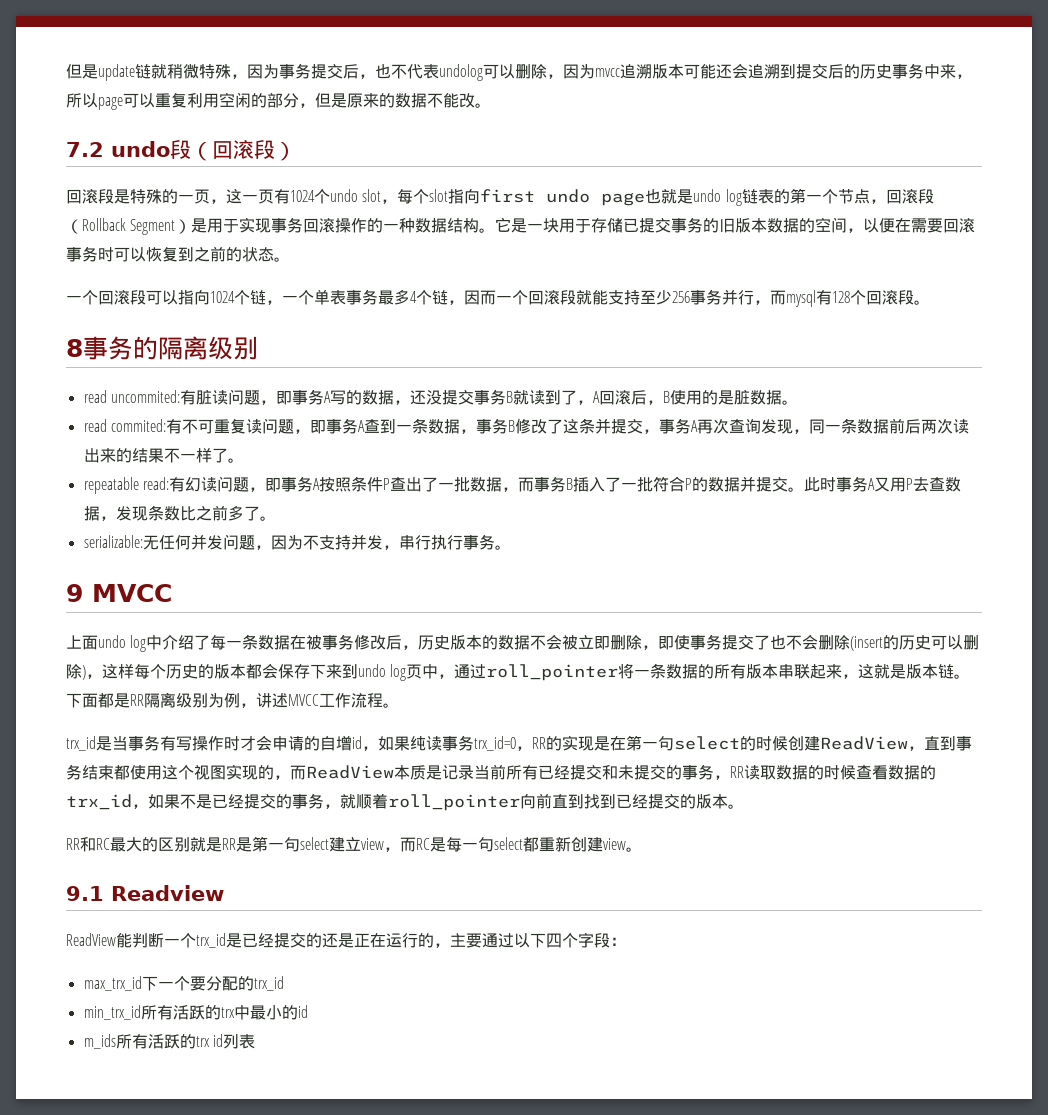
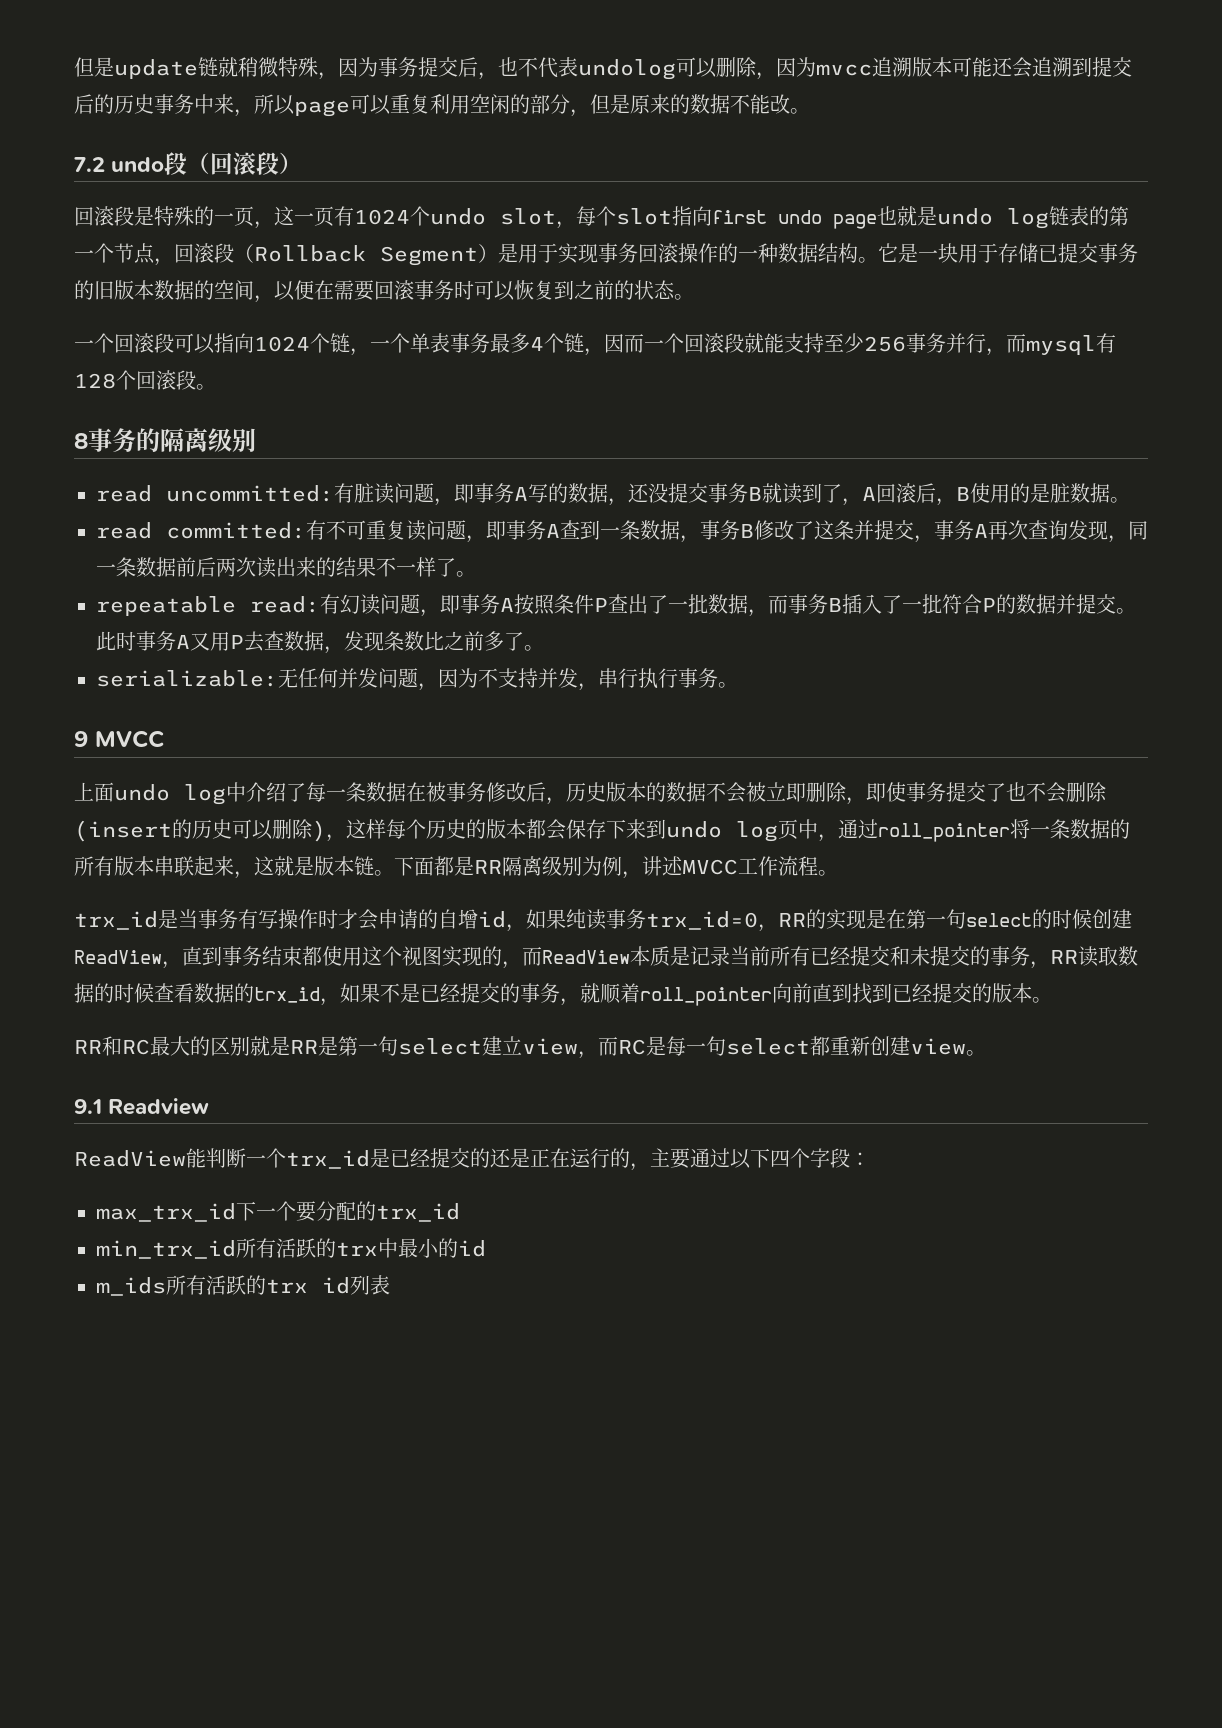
[110,390,180,403] uncommited: -> [166,485,334,502] uncommitted:
[110,419,166,432] commited: -> [166,522,306,539] committed:

